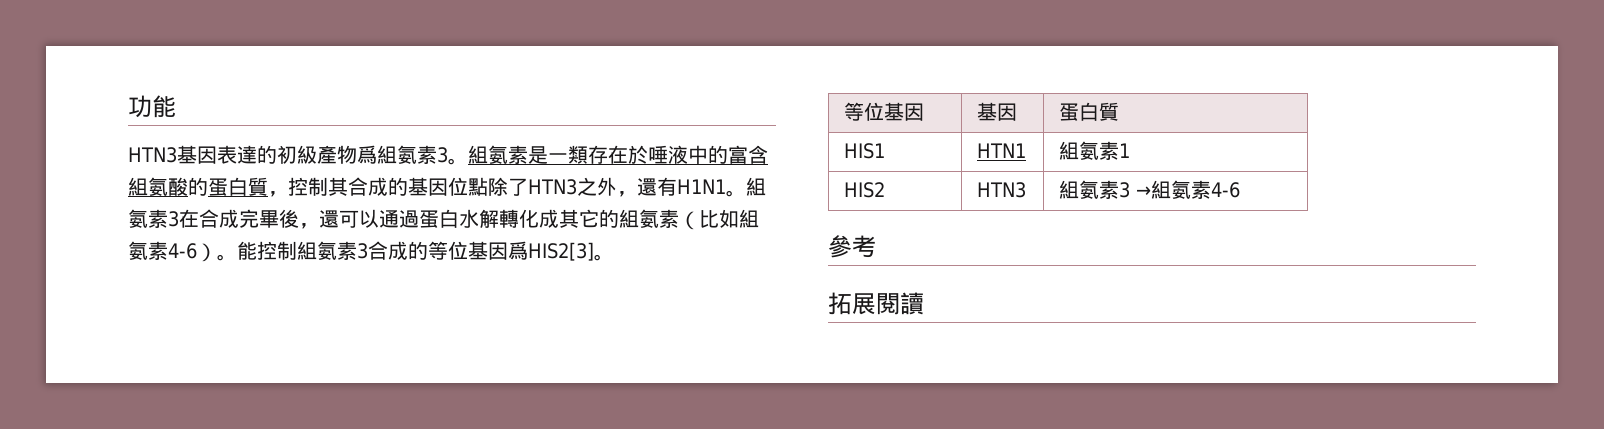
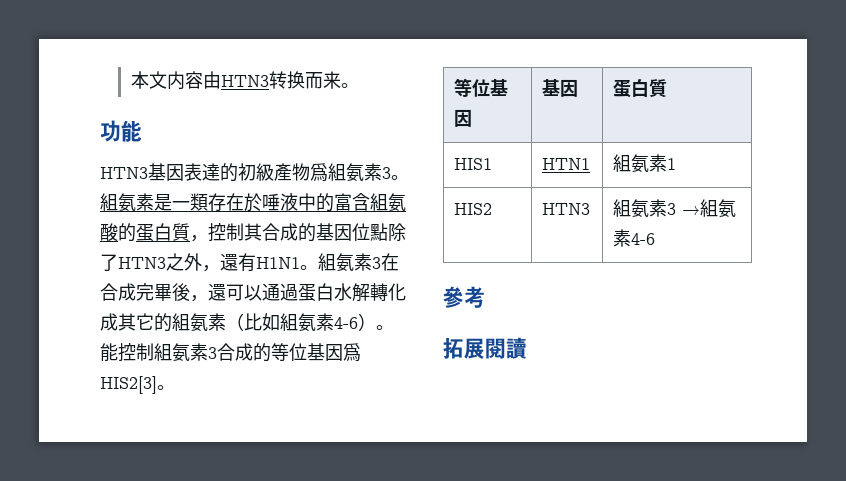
(128, 106) none -> [130,71,359,90] 本文内容由HTN3转换而来。 //

